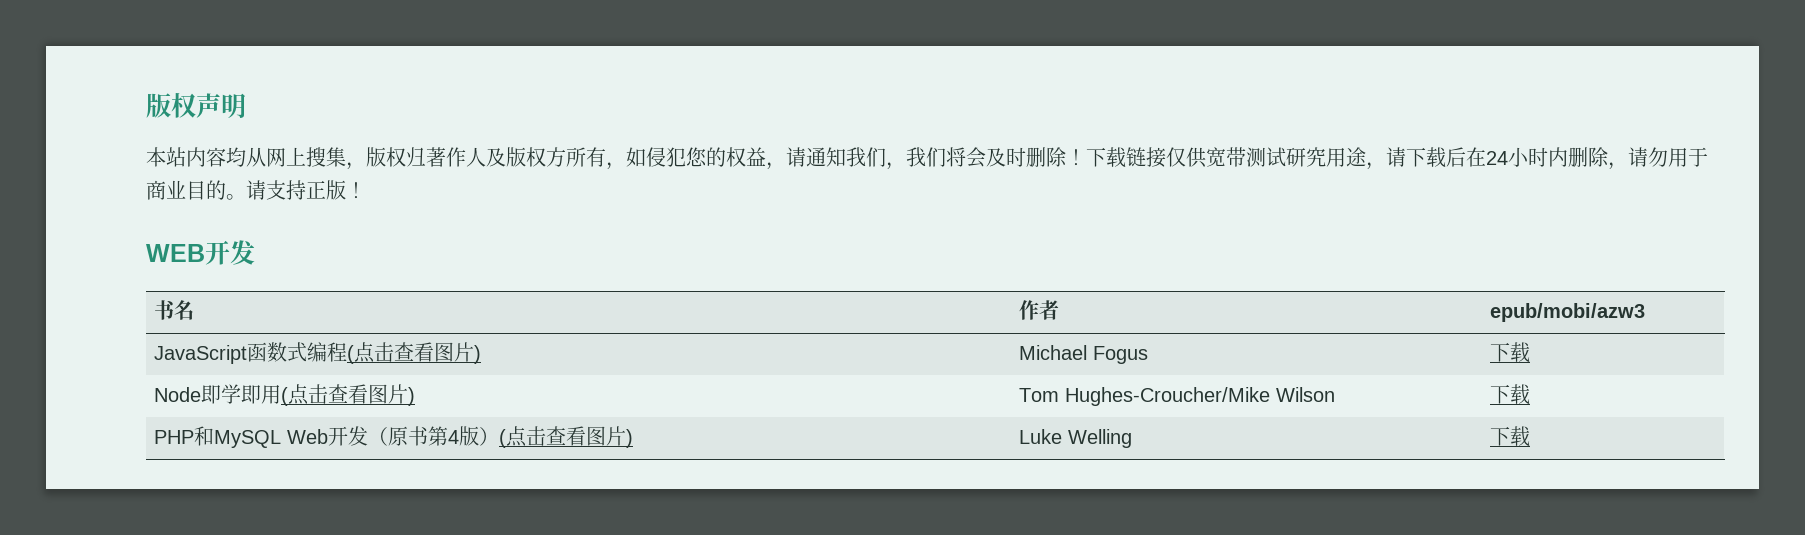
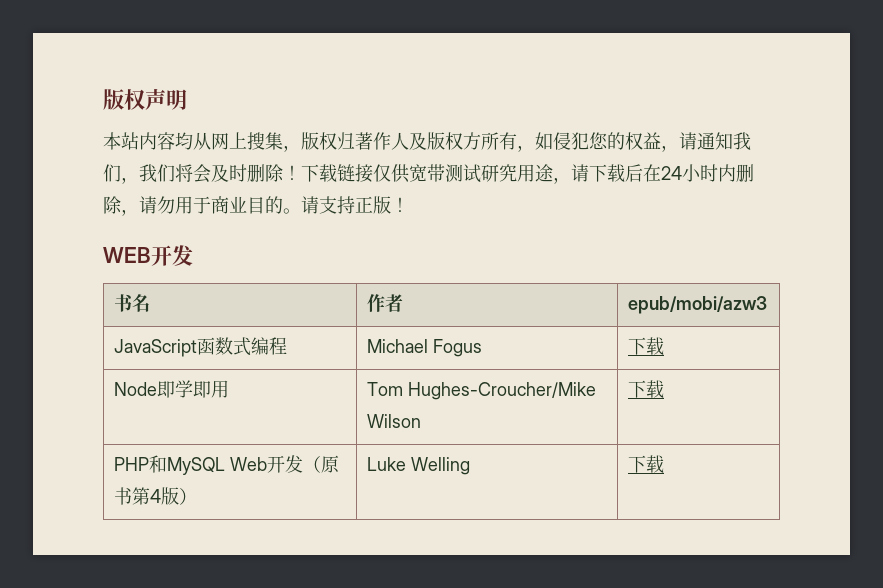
[347,342,482,364] (点击查看图片) -> (287, 346) none
[281,384,416,406] (点击查看图片) -> (229, 389) none
[499,426,634,448] (点击查看图片) -> (197, 496) none

